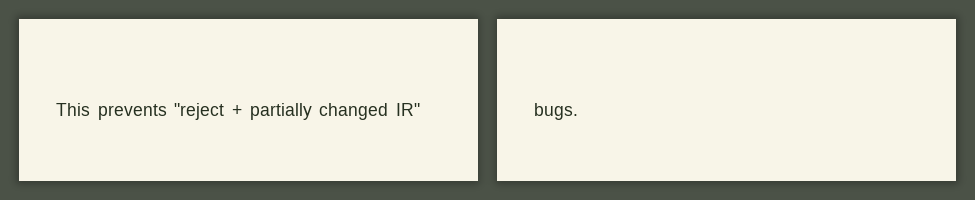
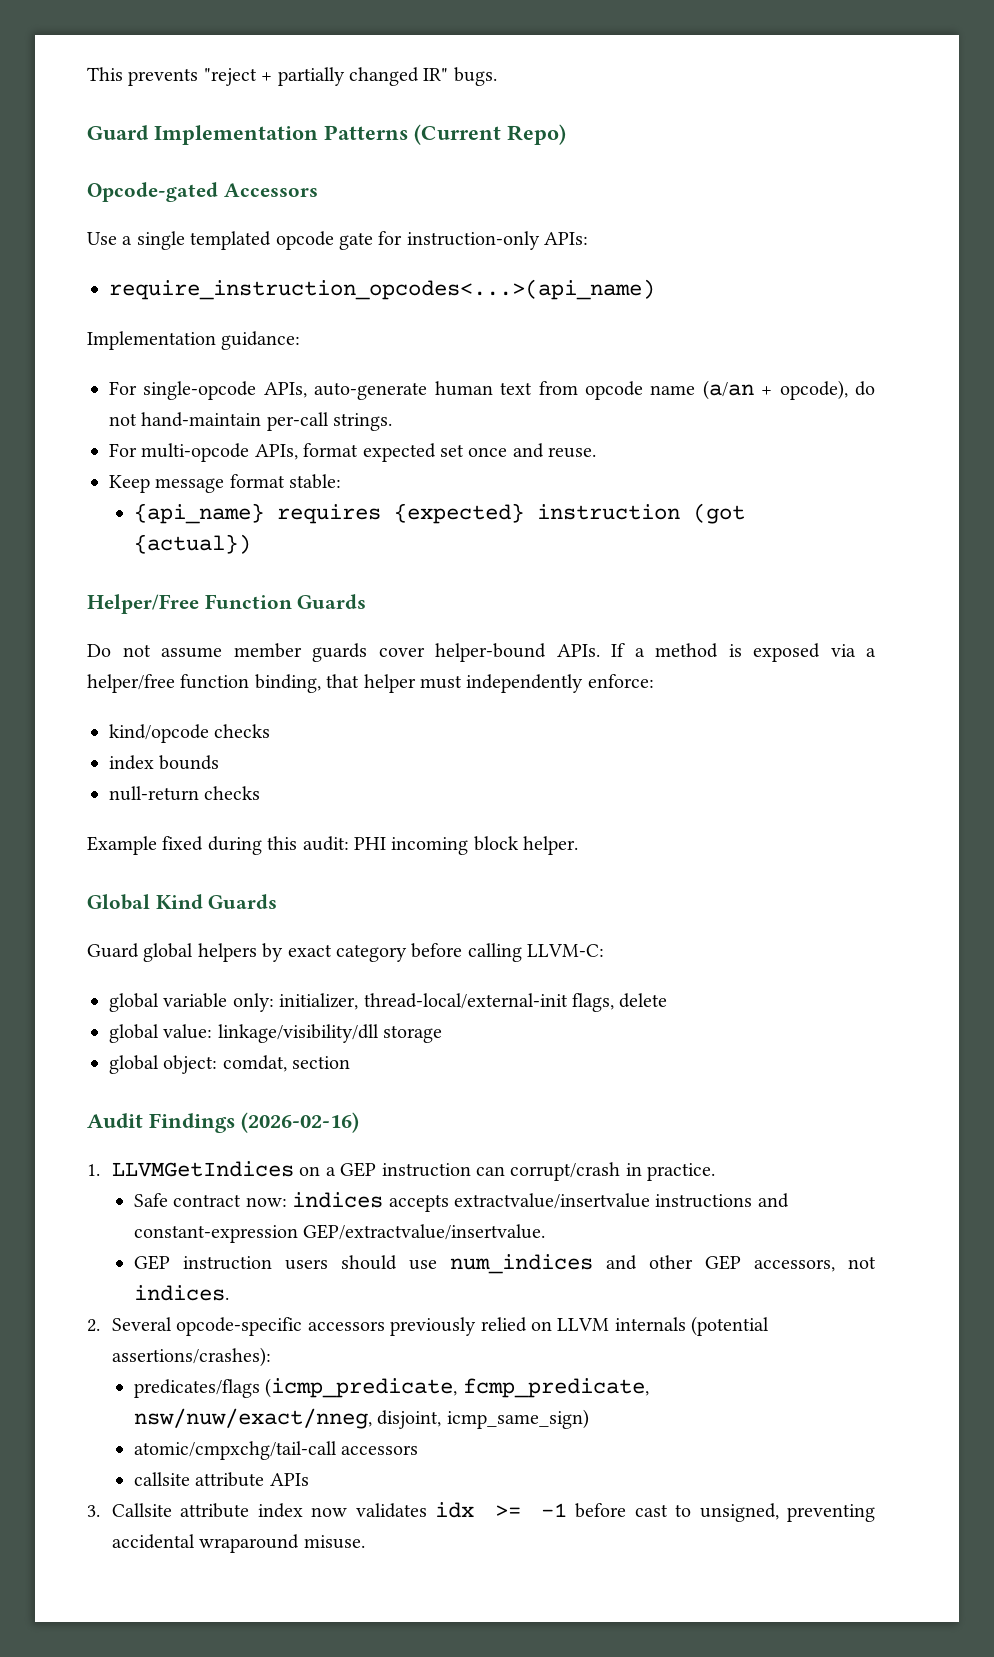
(578, 111) none -> [87,124,566,145] [87,182,318,202] [87,231,589,250] [109,279,655,300] [87,331,301,350] [109,380,875,400] [109,412,393,431] [109,443,597,462] [109,474,342,493] [134,503,746,524] [134,534,252,554] [87,594,367,614] [87,643,876,662] [87,674,654,693] [109,724,271,743] [109,755,220,770] [109,786,261,801] [87,836,579,855] [87,894,278,910] [87,943,605,962] [109,993,668,1012] [109,1024,443,1043] [109,1055,351,1074] [87,1112,359,1133] [87,1161,716,1181] [134,1192,789,1212] [134,1224,546,1243] [134,1254,877,1274] [134,1285,230,1301] [87,1316,770,1336] [112,1347,272,1367] [134,1378,649,1398] [134,1408,589,1429] [134,1441,419,1460] [134,1472,309,1487] [87,1502,875,1522] [112,1534,365,1553] // Guard Implementation Patterns (Current Repo) // Opcode-gated Accessors // Use a single templated opcode gate for instruction-only APIs: // require_instruction_opcodes<...>(api_name) // Implementation guidance: // For single-opcode APIs, auto-generate human text from opcode name (a/an + opcode), do not hand-maintain per-call strings. // For multi-opcode APIs, format expected set once and reuse. // Keep message format stable: // {api_name} requires {expected} instruction (got {actual}) // Helper/Free Function Guards // Do not assume member guards cover helper-bound APIs. If a method is exposed via a helper/free function binding, that helper must independently enforce: // kind/opcode checks // index bounds // null-return checks // Example fixed during this audit: PHI incoming block helper. // Global Kind Guards // Guard global helpers by exact category before calling LLVM-C: // global variable only: initializer, thread-local/external-init flags, delete // global value: linkage/visibility/dll storage // global object: comdat, section // Audit Findings (2026-02-16) // 1. LLVMGetIndices on a GEP instruction can corrupt/crash in practice. // Safe contract now: indices accepts extractvalue/insertvalue instructions and constant-expression GEP/extractvalue/insertvalue. // GEP instruction users should use num_indices and other GEP accessors, not indices. // 2. Several opcode-specific accessors previously relied on LLVM internals (potential assertions/crashes): // predicates/flags (icmp_predicate, fcmp_predicate, nsw/nuw/exact/nneg, disjoint, icmp_same_sign) // atomic/cmpxchg/tail-call accessors // callsite attribute APIs // 3. Callsite attribute index now validates idx >= -1 before cast to unsigned, preventing accidental wraparound misuse.

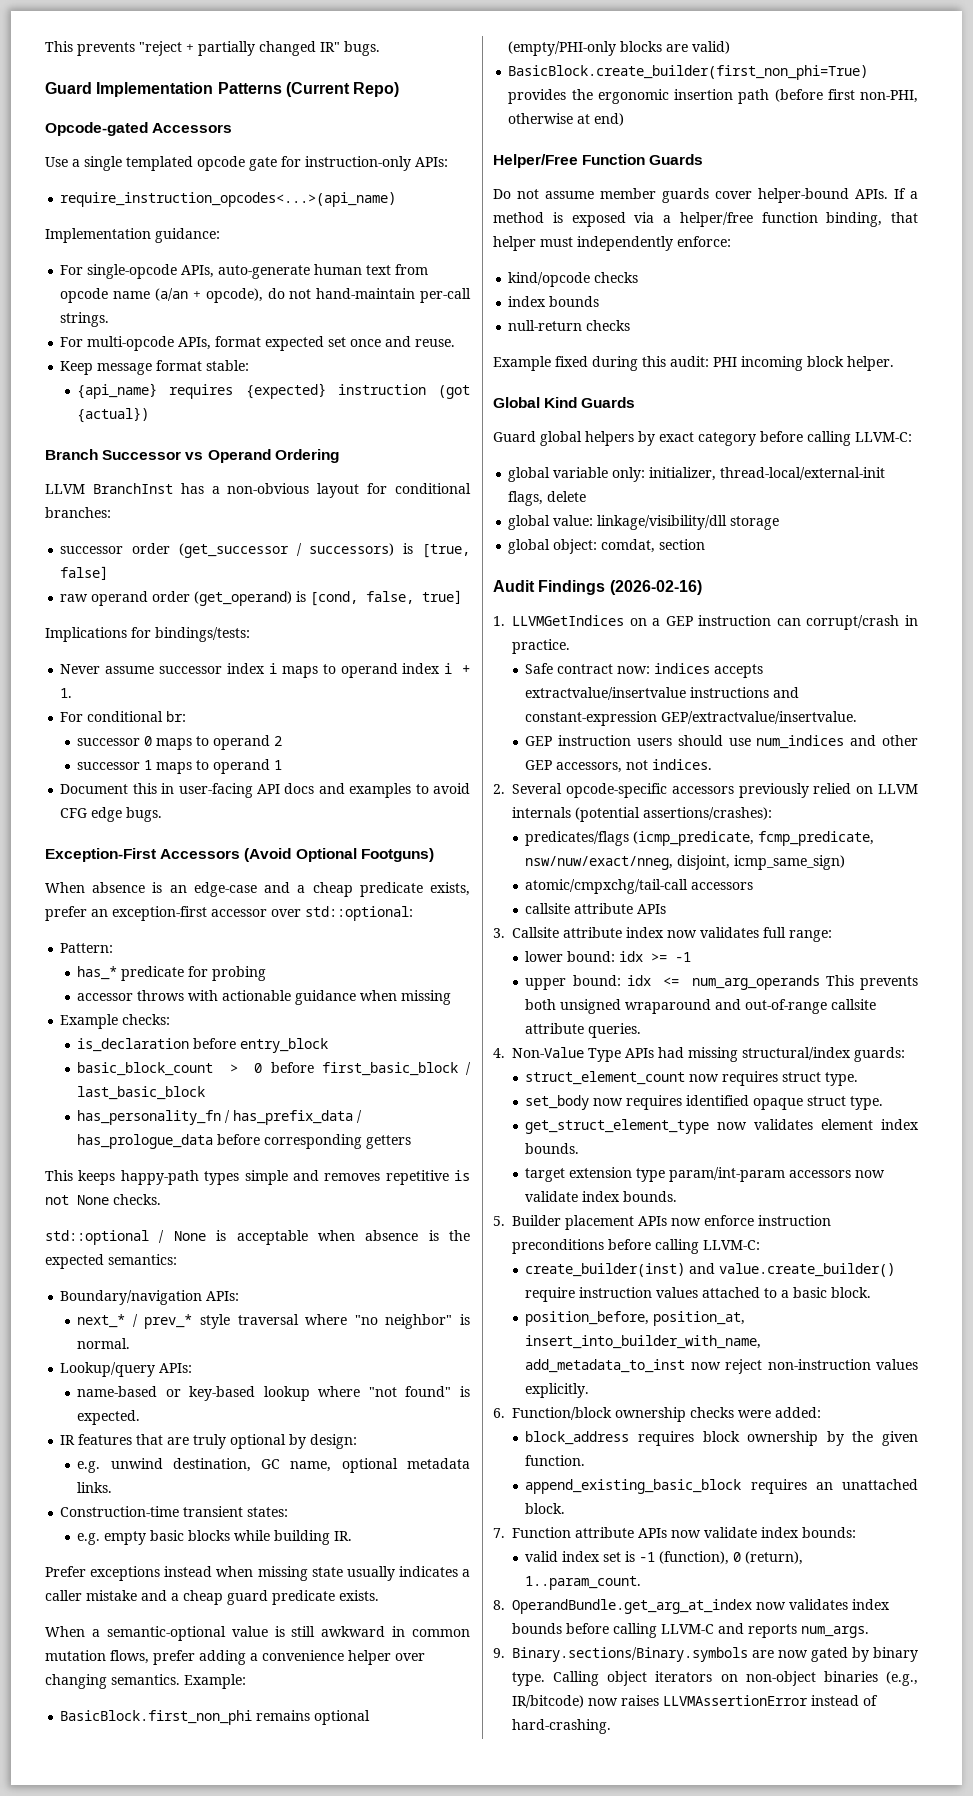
(252, 544) none -> [45,449,339,463] [45,483,471,498] [45,507,111,518] [60,543,470,558] [60,566,109,580] [60,590,463,606] [45,627,250,642] [60,663,470,678] [60,688,73,698] [60,711,187,722] [77,735,283,750] [77,759,283,774] [60,783,470,798] [60,807,163,822] [45,848,434,862] [45,882,471,897] [45,906,413,921] [60,943,114,953] [77,966,267,981] [77,990,452,1005] [60,1014,171,1029] [77,1038,329,1053] [77,1062,471,1076] [77,1086,206,1100] [77,1110,363,1125] [77,1134,412,1149] [45,1170,470,1185] [45,1194,161,1205] [45,1230,470,1245] [45,1254,177,1269] [60,1290,240,1305] [77,1314,471,1329] [77,1338,131,1349] [60,1362,193,1377] [77,1386,470,1401] [77,1410,141,1425] [60,1434,358,1449] [77,1458,470,1473] [77,1482,113,1493] [60,1506,289,1517] [77,1530,353,1545] [45,1566,470,1581] [45,1590,379,1605] [45,1626,470,1641] [45,1650,425,1665] [45,1674,246,1689] [60,1710,371,1725] [508,41,731,56] [508,65,869,80] [508,89,918,104] [508,113,625,126] // Branch Successor vs Operand Ordering // LLVM BranchInst has a non-obvious layout for conditional branches: // successor order (get_successor / successors) is [true, false] // raw operand order (get_operand) is [cond, false, true] // Implications for bindings/tests: // Never assume successor index i maps to operand index i + 1. // For conditional br: // successor 0 maps to operand 2 // successor 1 maps to operand 1 // Document this in user-facing API docs and examples to avoid CFG edge bugs. // Exception-First Accessors (Avoid Optional Footguns) // When absence is an edge-case and a cheap predicate exists, prefer an exception-first accessor over std::optional: // Pattern: // has_* predicate for probing // accessor throws with actionable guidance when missing // Example checks: // is_declaration before entry_block // basic_block_count > 0 before first_basic_block / last_basic_block // has_personality_fn / has_prefix_data / has_prologue_data before corresponding getters // This keeps happy-path types simple and removes repetitive is not None checks. // std::optional / None is acceptable when absence is the expected semantics: // Boundary/navigation APIs: // next_* / prev_* style traversal where "no neighbor" is normal. // Lookup/query APIs: // name-based or key-based lookup where "not found" is expected. // IR features that are truly optional by design: // e.g. unwind destination, GC name, optional metadata links. // Construction-time transient states: // e.g. empty basic blocks while building IR. // Prefer exceptions instead when missing state usually indicates a caller mistake and a cheap guard predicate exists. // When a semantic-optional value is still awkward in common mutation flows, prefer adding a convenience helper over changing semantics. Example: // BasicBlock.first_non_phi remains optional (empty/PHI-only blocks are valid) // BasicBlock.create_builder(first_non_phi=True) provides the ergonomic insertion path (before first non-PHI, otherwise at end)
(427, 1510) none -> [763,927,832,942] [525,951,616,962] full range: // lower bound:
[575,1503,875,1522] [112,1534,365,1553] before cast to unsigned, preventing accidental wraparound misuse. -> [525,975,918,990] [525,999,877,1014] [525,1023,642,1038] [493,1047,905,1062] [525,1071,859,1086] [525,1095,884,1110] [525,1119,919,1134] [525,1143,580,1154] [525,1167,886,1182] [525,1191,678,1202] [493,1215,831,1230] [512,1239,760,1254] [525,1263,896,1277] [525,1287,872,1302] [525,1311,746,1326] [525,1335,762,1349] [525,1359,918,1374] [525,1383,590,1398] [493,1407,821,1422] [525,1431,918,1446] [525,1455,586,1466] [525,1479,918,1494] [525,1503,566,1514] [493,1527,856,1538] [525,1551,804,1565] [525,1576,642,1590] [493,1599,890,1614] [512,1623,869,1638] [493,1647,918,1662] [512,1671,918,1686] [512,1695,878,1708] [512,1719,611,1734] // upper bound: idx <= num_arg_operands This prevents both unsigned wraparound and out-of-range callsite attribute queries. // 4. Non-Value Type APIs had missing structural/index guards: // struct_element_count now requires struct type. // set_body now requires identified opaque struct type. // get_struct_element_type now validates element index bounds. // target extension type param/int-param accessors now validate index bounds. // 5. Builder placement APIs now enforce instruction preconditions before calling LLVM-C: // create_builder(inst) and value.create_builder() require instruction values attached to a basic block. // position_before, position_at, insert_into_builder_with_name, add_metadata_to_inst now reject non-instruction values explicitly. // 6. Function/block ownership checks were added: // block_address requires block ownership by the given function. // append_existing_basic_block requires an unattached block. // 7. Function attribute APIs now validate index bounds: // valid index set is -1 (function), 0 (return), 1..param_count. // 8. OperandBundle.get_arg_at_index now validates index bounds before calling LLVM-C and reports num_args. // 9. Binary.sections/Binary.symbols are now gated by binary type. Calling object iterators on non-object binaries (e.g., IR/bitcode) now raises LLVMAssertionError instead of hard-crashing.

